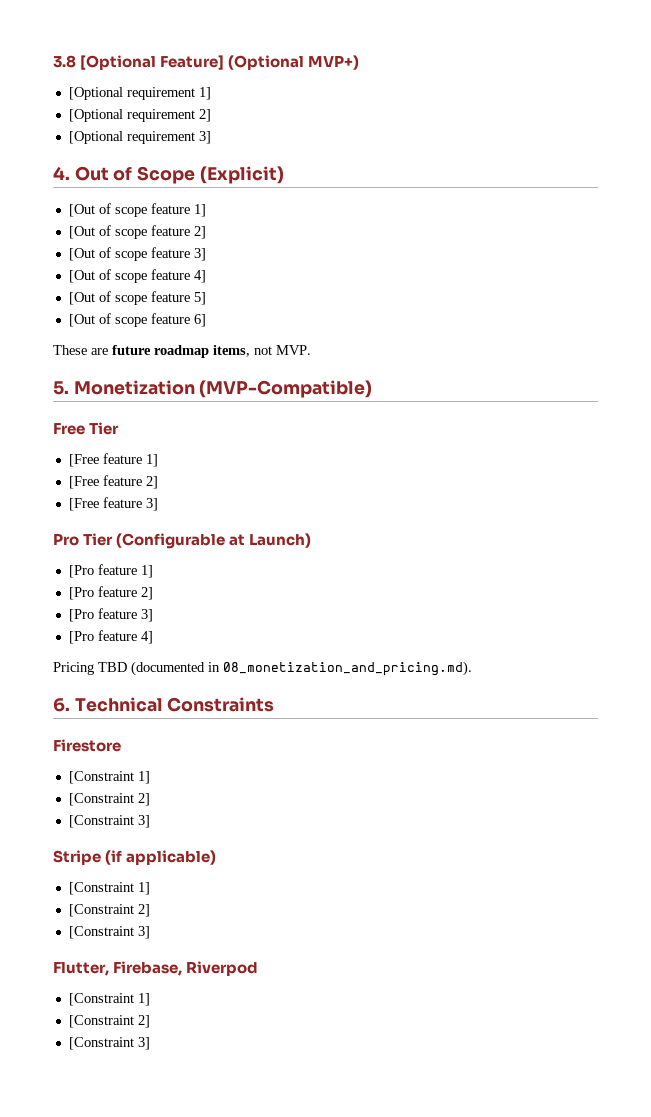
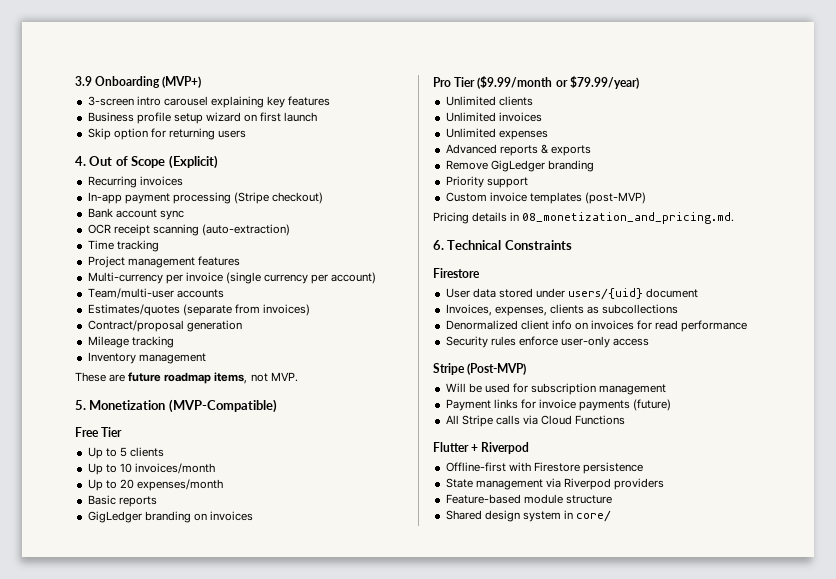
[53,55,360,70] [68,87,211,100] [68,109,211,122] [68,131,211,144] 3.8 [Optional Feature] (Optional MVP+) // [Optional requirement 1] // [Optional requirement 2] // [Optional requirement 3] -> [75,76,202,88] [87,96,331,108] [87,112,318,124] [87,128,247,140] 3.9 Onboarding (MVP+) // 3-screen intro carousel explaining key features // Business profile setup wizard on first launch // Skip option for returning users
[68,203,206,217] [68,225,206,239] [68,247,206,261] [68,269,206,283] [68,291,206,305] [68,313,206,327] [Out of scope feature 1] // [Out of scope feature 2] // [Out of scope feature 3] // [Out of scope feature 4] // [Out of scope feature 5] // [Out of scope feature 6] -> [87,176,183,188] [87,192,324,204] [87,208,184,220] [87,224,290,236] [87,240,159,252] [87,256,240,268] [87,272,377,284] [87,288,224,299] [87,304,310,316] [87,320,242,332] [87,336,174,348] [87,352,206,364] Recurring invoices // In-app payment processing (Stripe checkout) // Bank account sync // OCR receipt scanning (auto-extraction) // Time tracking // Project management features // Multi-currency per invoice (single currency per account) // Team/multi-user accounts // Estimates/quotes (separate from invoices) // Contract/proposal generation // Mileage tracking // Inventory management
[68,453,158,467] [68,475,158,489] [68,497,158,511] [53,533,312,549] [68,564,153,578] [68,586,153,600] [68,608,153,622] [68,630,153,644] [53,661,472,676] [53,697,275,712] [53,739,121,752] [68,771,150,784] [68,793,150,806] [68,815,150,828] [53,850,217,865] [68,882,150,895] [68,904,150,917] [68,926,150,939] [53,961,259,976] [68,993,150,1006] [68,1015,150,1028] [68,1037,150,1050] [Free feature 1] // [Free feature 2] // [Free feature 3] // Pro Tier (Configurable at Launch) // [Pro feature 1] // [Pro feature 2] // [Pro feature 3] // [Pro feature 4] // Pricing TBD (documented in 08_monetization_and_pricing.md). // 6. Technical Constraints // Firestore // [Constraint 1] // [Constraint 2] // [Constraint 3] // Stripe (if applicable) // [Constraint 1] // [Constraint 2] // [Constraint 3] // Flutter, Firebase, Riverpod // [Constraint 1] // [Constraint 2] // [Constraint 3] -> [87,447,164,459] [87,463,215,475] [87,479,223,491] [87,495,157,507] [87,511,253,523] [433,76,639,89] [445,96,533,106] [445,112,542,122] [445,128,548,140] [445,144,591,156] [445,160,594,172] [445,176,528,188] [445,192,646,204] [433,212,735,224] [433,240,572,250] [433,268,480,278] [445,288,699,300] [445,304,679,316] [445,320,748,332] [445,336,650,348] [433,363,527,375] [445,383,667,395] [445,399,672,411] [445,415,626,427] [433,442,530,454] [445,462,643,474] [445,478,665,490] [445,494,612,504] [445,510,612,522] Up to 5 clients // Up to 10 invoices/month // Up to 20 expenses/month // Basic reports // GigLedger branding on invoices // Pro Tier ($9.99/month or $79.99/year) // Unlimited clients // Unlimited invoices // Unlimited expenses // Advanced reports & exports // Remove GigLedger branding // Priority support // Custom invoice templates (post-MVP) // Pricing details in 08_monetization_and_pricing.md. // 6. Technical Constraints // Firestore // User data stored under users/{uid} document // Invoices, expenses, clients as subcollections // Denormalized client info on invoices for read performance // Security rules enforce user-only access // Stripe (Post-MVP) // Will be used for subscription management // Payment links for invoice payments (future) // All Stripe calls via Cloud Functions // Flutter + Riverpod // Offline-first with Firestore persistence // State management via Riverpod providers // Feature-based module structure // Shared design system in core/

